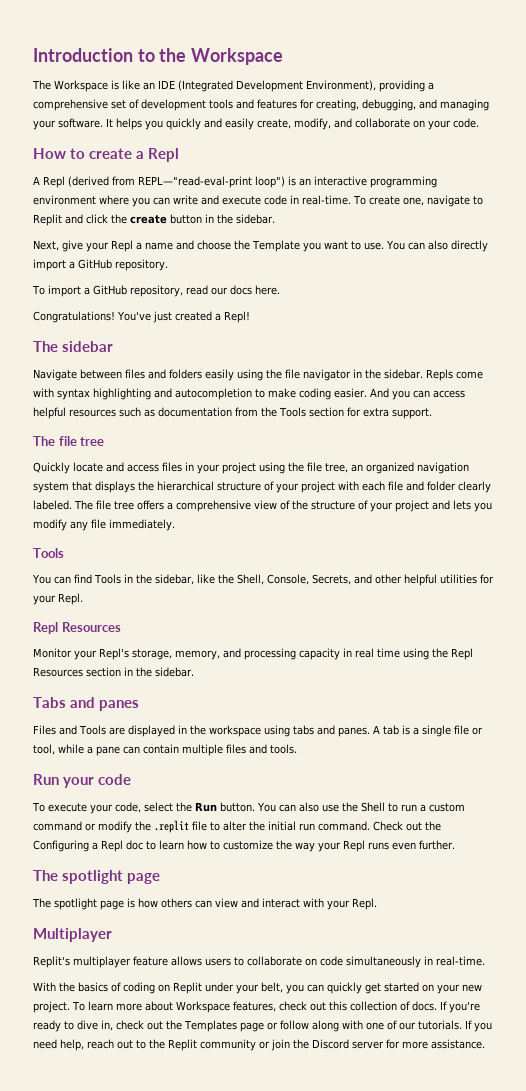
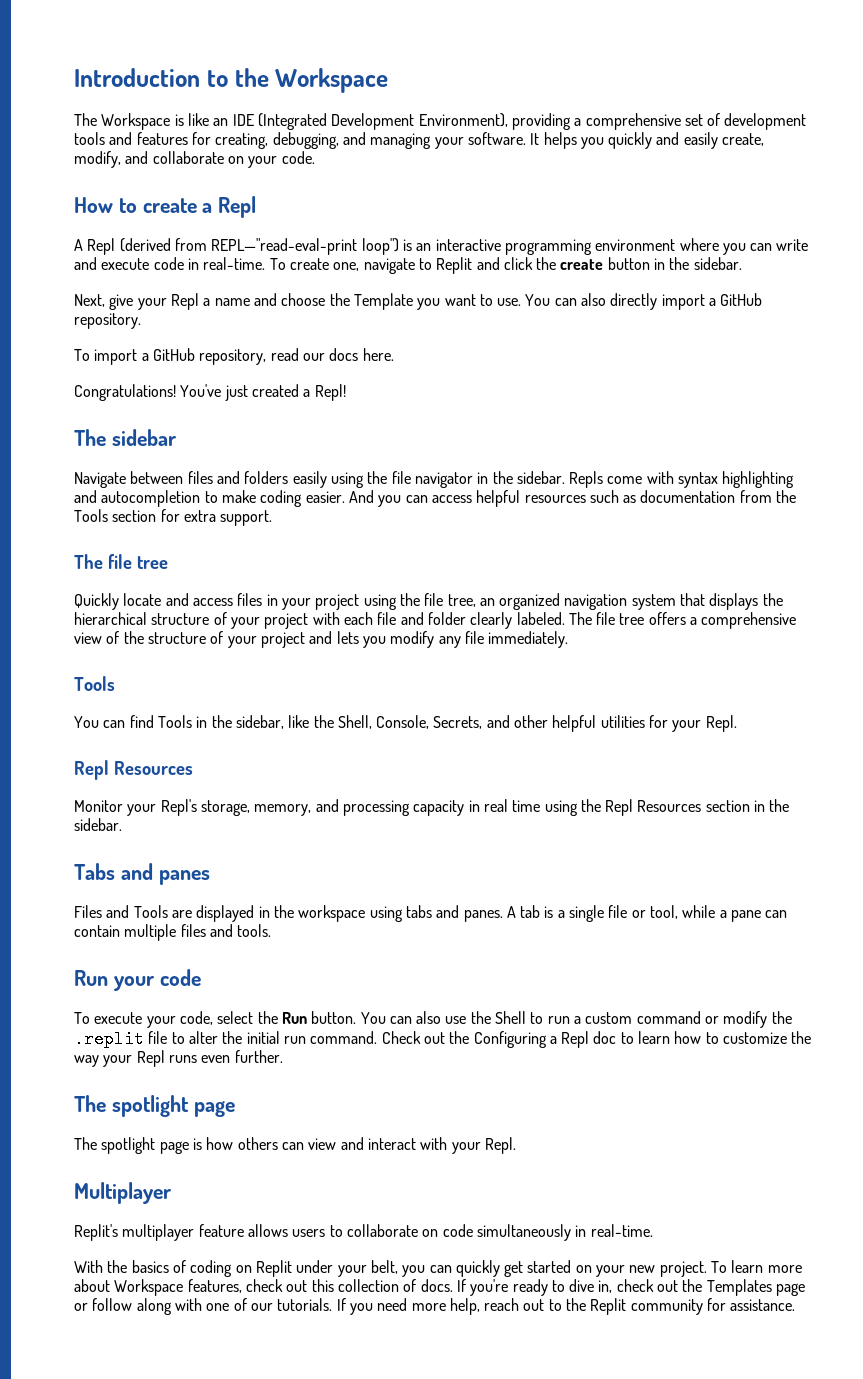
(57, 1044) none -> [411,1303,446,1311] more
[259,1039,428,1051] or join the Discord server for more -> [707,1298,727,1311] for

